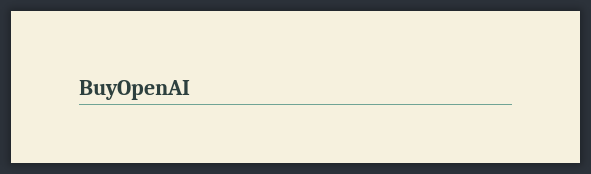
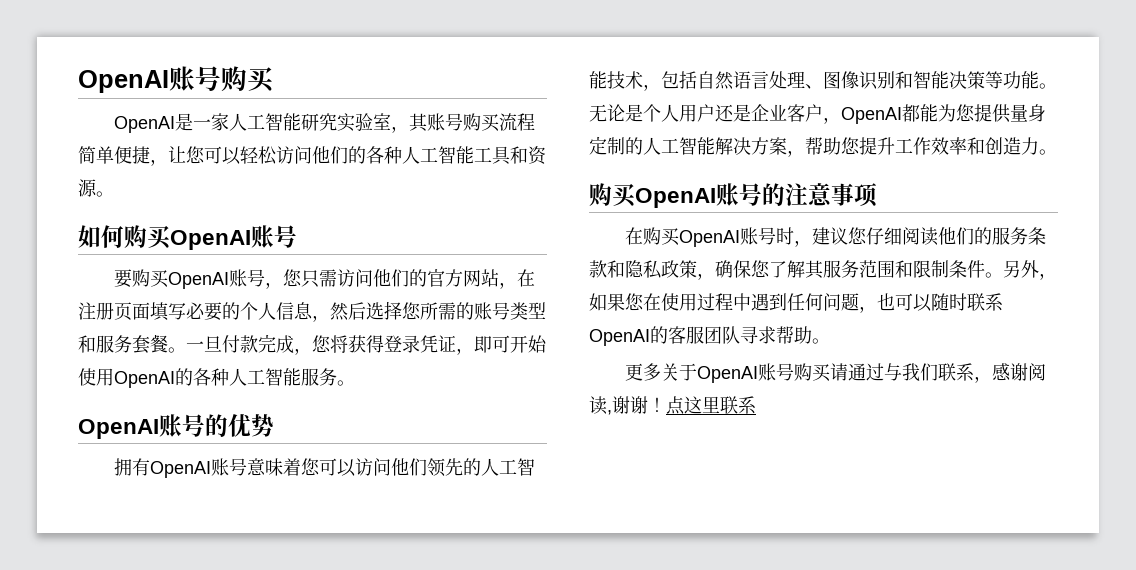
[79,80,190,100] BuyOpenAI -> [78,66,275,93] [113,113,535,133] [78,146,547,166] [78,179,114,197] [78,225,297,250] [113,269,535,289] [78,301,546,322] [78,334,547,355] [78,368,355,388] [78,414,274,439] [113,458,535,478] [589,71,1057,91] [589,104,1046,124] [589,136,1057,157] [589,183,878,208] [624,227,1046,247] [589,260,1057,280] [589,293,1003,313] [589,326,830,346] [624,363,1046,383] [589,396,756,415] OpenAI账号购买 // OpenAI是一家人工智能研究实验室，其账号购买流程简单便捷，让您可以轻松访问他们的各种人工智能工具和资源。 // 如何购买OpenAI账号 // 要购买OpenAI账号，您只需访问他们的官方网站，在注册页面填写必要的个人信息，然后选择您所需的账号类型和服务套餐。一旦付款完成，您将获得登录凭证，即可开始使用OpenAI的各种人工智能服务。 // OpenAI账号的优势 // 拥有OpenAI账号意味着您可以访问他们领先的人工智能技术，包括自然语言处理、图像识别和智能决策等功能。无论是个人用户还是企业客户，OpenAI都能为您提供量身定制的人工智能解决方案，帮助您提升工作效率和创造力。 // 购买OpenAI账号的注意事项 // 在购买OpenAI账号时，建议您仔细阅读他们的服务条款和隐私政策，确保您了解其服务范围和限制条件。另外，如果您在使用过程中遇到任何问题，也可以随时联系OpenAI的客服团队寻求帮助。 // 更多关于OpenAI账号购买请通过与我们联系，感谢阅读,谢谢！点这里联系

